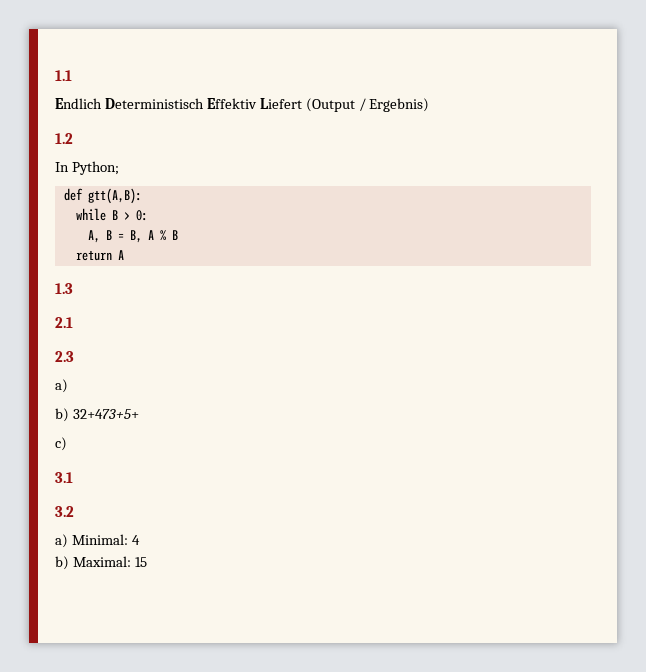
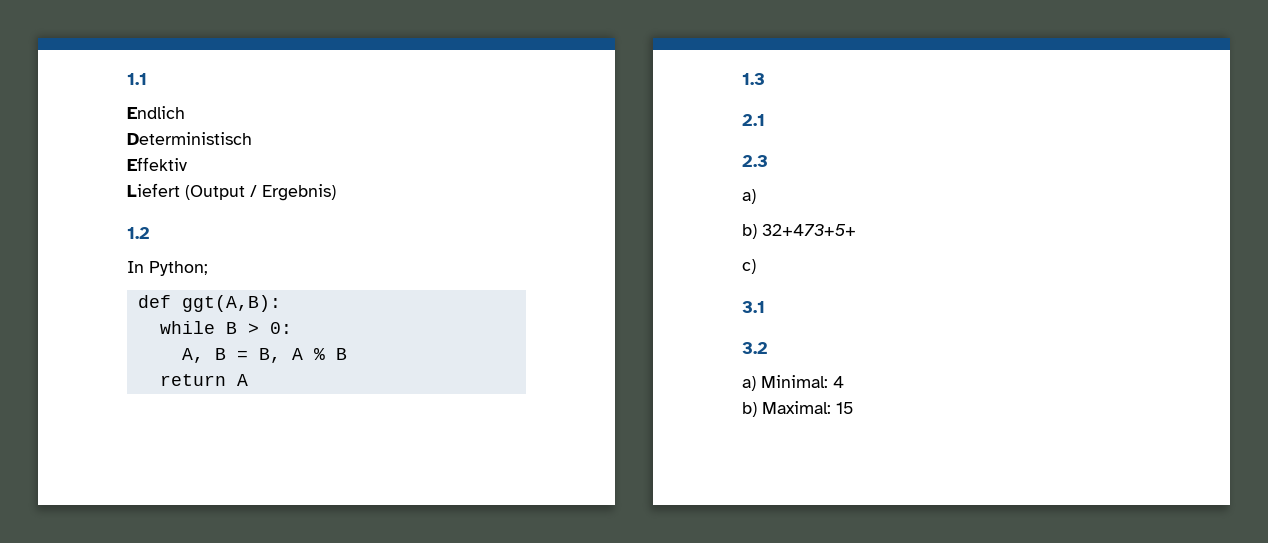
(102, 103) none -> (185, 112) //
(204, 103) none -> (252, 138) //
(257, 103) none -> (187, 164) //
[87,188,142,204] gtt(A,B): -> [181,295,281,312] ggt(A,B):

